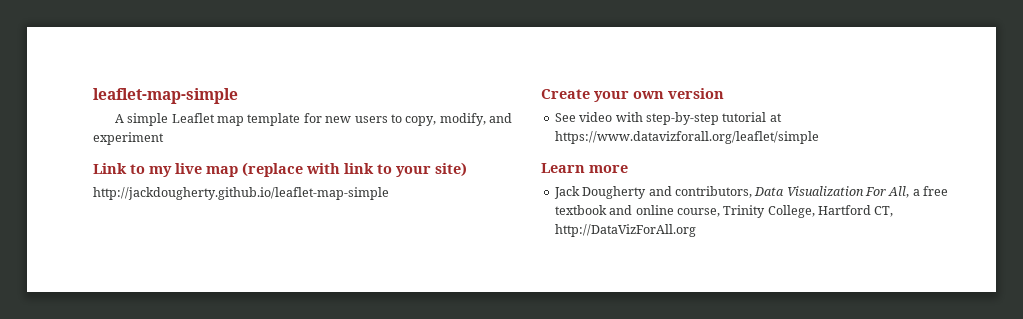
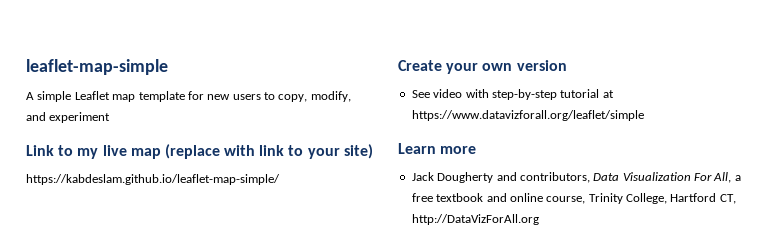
[93,187,389,200] http://jackdougherty.github.io/leaflet-map-simple -> [26,174,280,185] https://kabdeslam.github.io/leaflet-map-simple/

